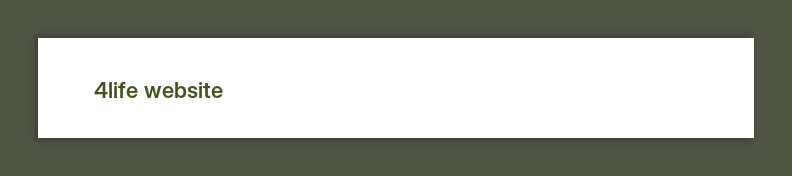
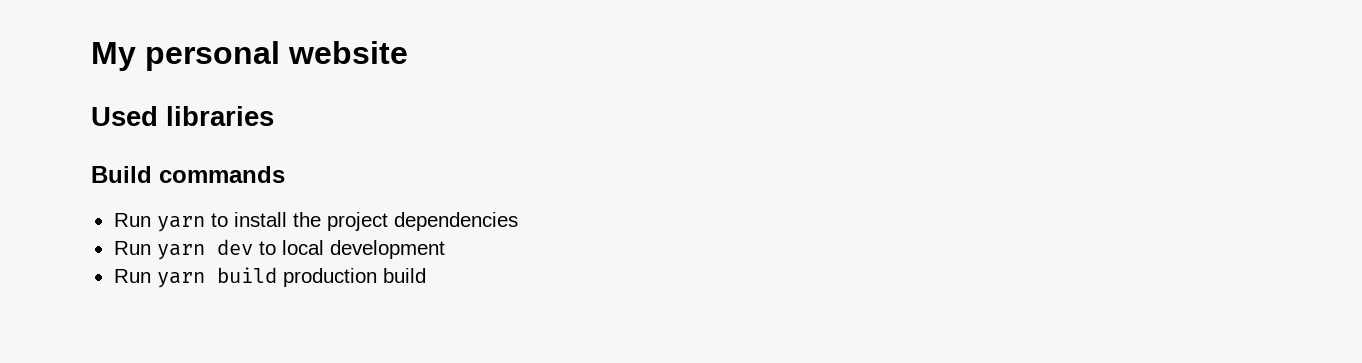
[94,82,138,98] 4life -> [91,41,280,71] My personal
(223, 90) none -> [91,106,274,126] [91,166,285,183] [113,212,518,232] [113,239,445,260] [113,267,426,288] // Used libraries // Build commands // Run yarn to install the project dependencies // Run yarn dev to local development // Run yarn build production build

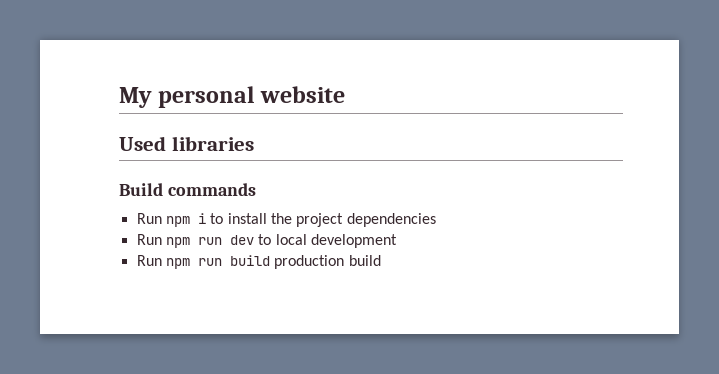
[156,216,205,232] yarn -> [165,213,206,227] npm i
[156,244,205,260] yarn -> [165,237,222,248] npm run
[156,272,205,288] yarn -> [165,258,222,269] npm run

